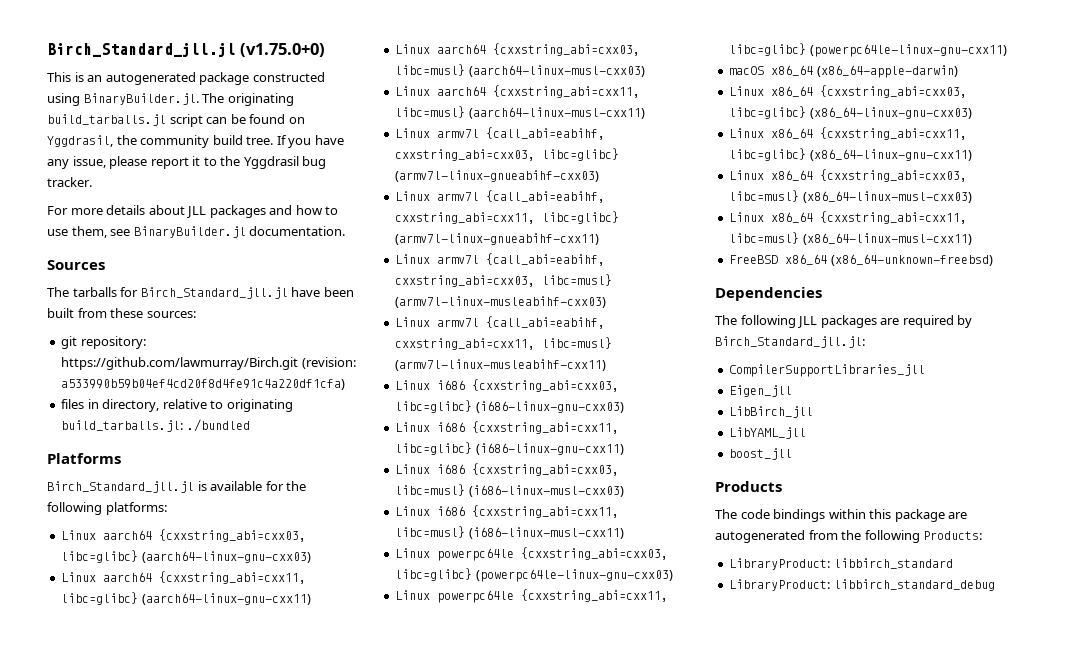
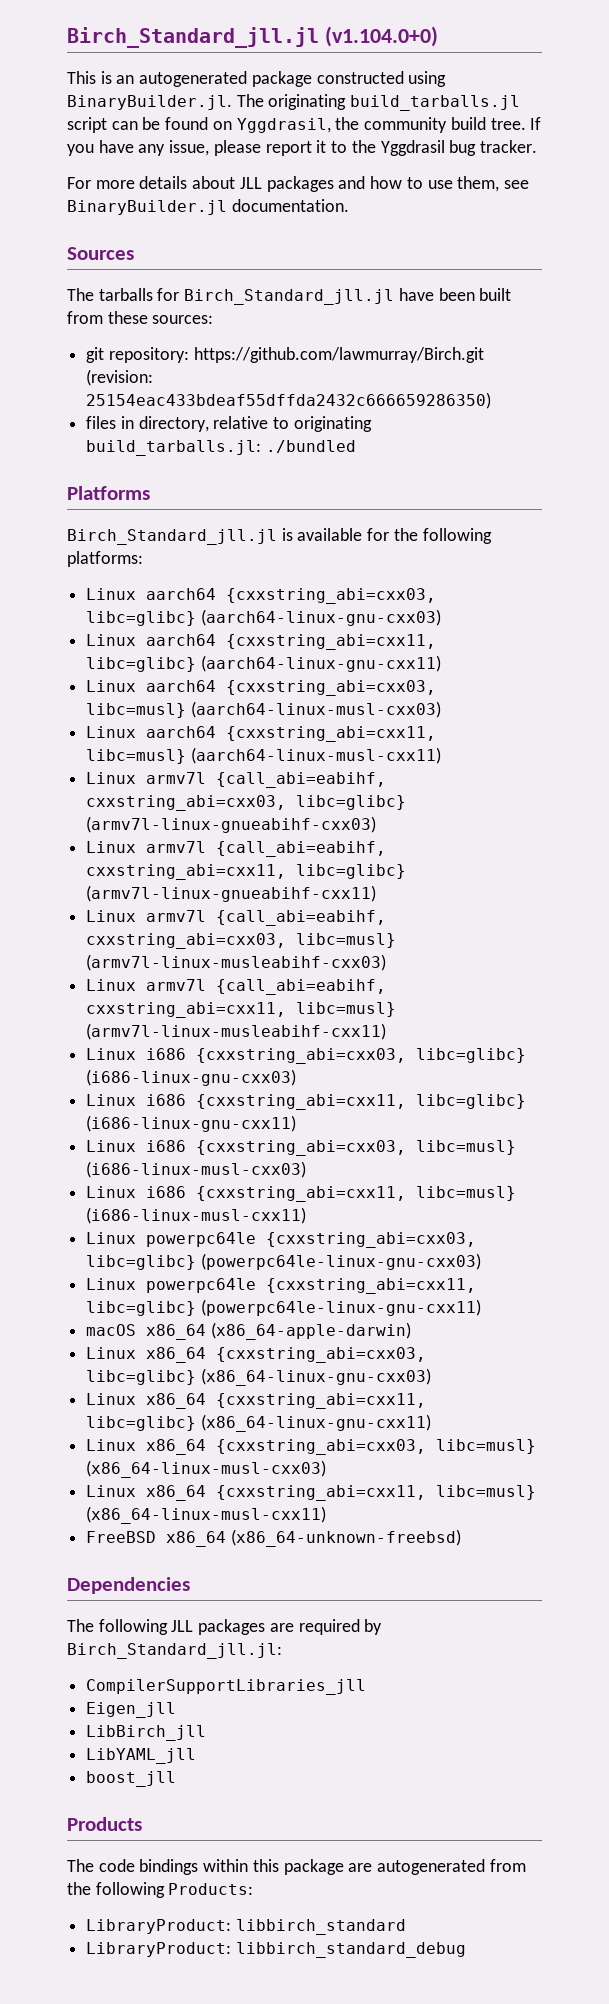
[47,42,326,57] Birch_Standard_jll.jl (v1.75.0+0) -> [67,26,438,48] Birch_Standard_jll.jl (v1.104.0+0)
[61,379,346,390] a533990b59b04ef4cd20f8d4fe91c4a220df1cfa) -> [86,392,492,409] 25154eac433bdeaf55dffda2432c666659286350)

